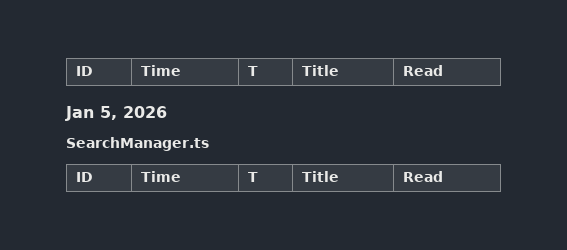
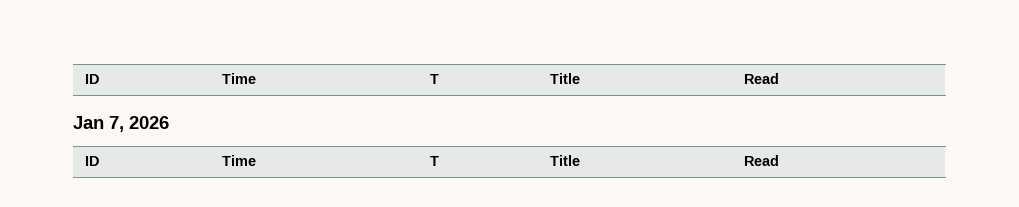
[100,106,117,120] 5, -> [109,116,124,132] 7,
[66,137,209,151] // SearchManager.ts -> (169, 122) none

